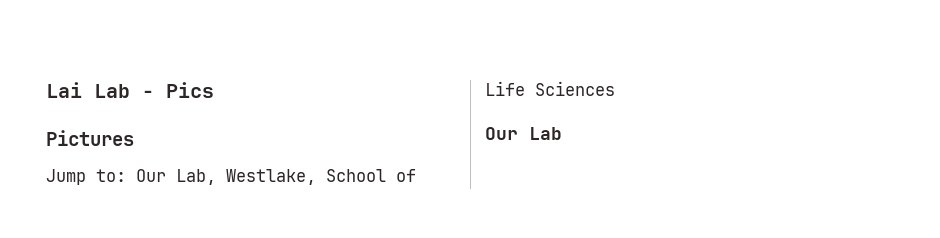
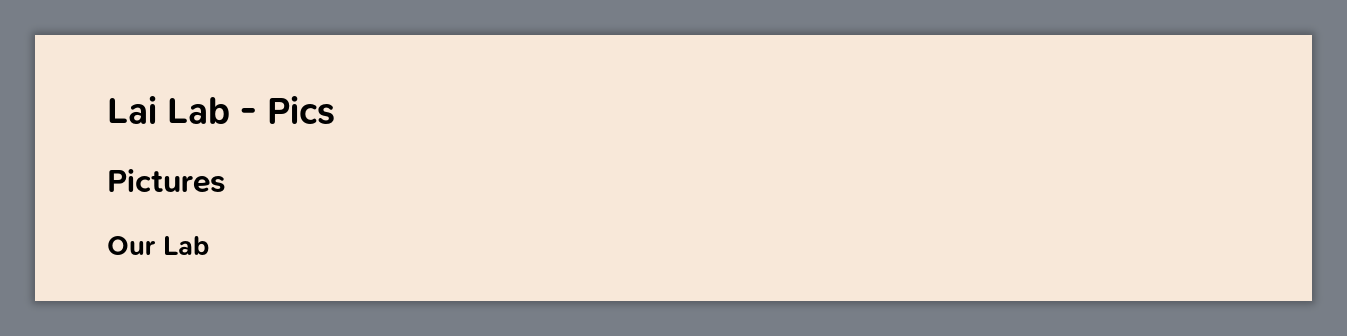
[46,169,416,185] [485,81,615,96] // Jump to: Our Lab, Westlake, School of Life Sciences -> (225, 181) none

